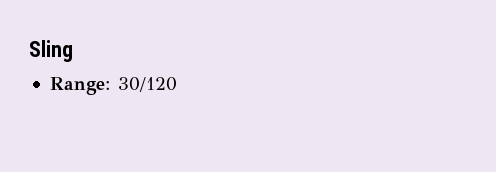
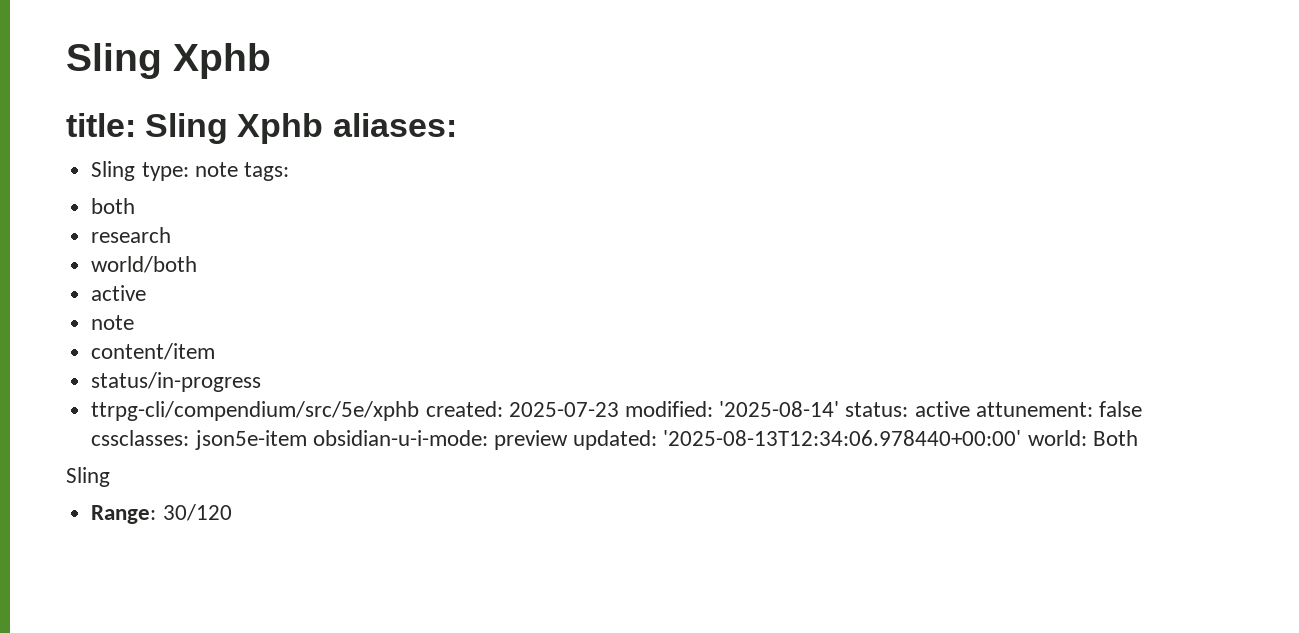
[29,40,73,62] Sling -> [66,43,271,79] [66,113,457,144] [91,161,289,181] [91,198,136,214] [91,227,172,243] [91,256,198,273] [91,285,147,301] [91,315,135,330] [91,343,216,360] [91,372,262,392] [91,401,1142,421] [91,430,1138,450] [66,467,110,487] Sling Xphb // title: Sling Xphb aliases: // Sling type: note tags: // both // research // world/both // active // note // content/item // status/in-progress // ttrpg-cli/compendium/src/5e/xphb created: 2025-07-23 modified: '2025-08-14' status: active attunement: false cssclasses: json5e-item obsidian-u-i-mode: preview updated: '2025-08-13T12:34:06.978440+00:00' world: Both // Sling

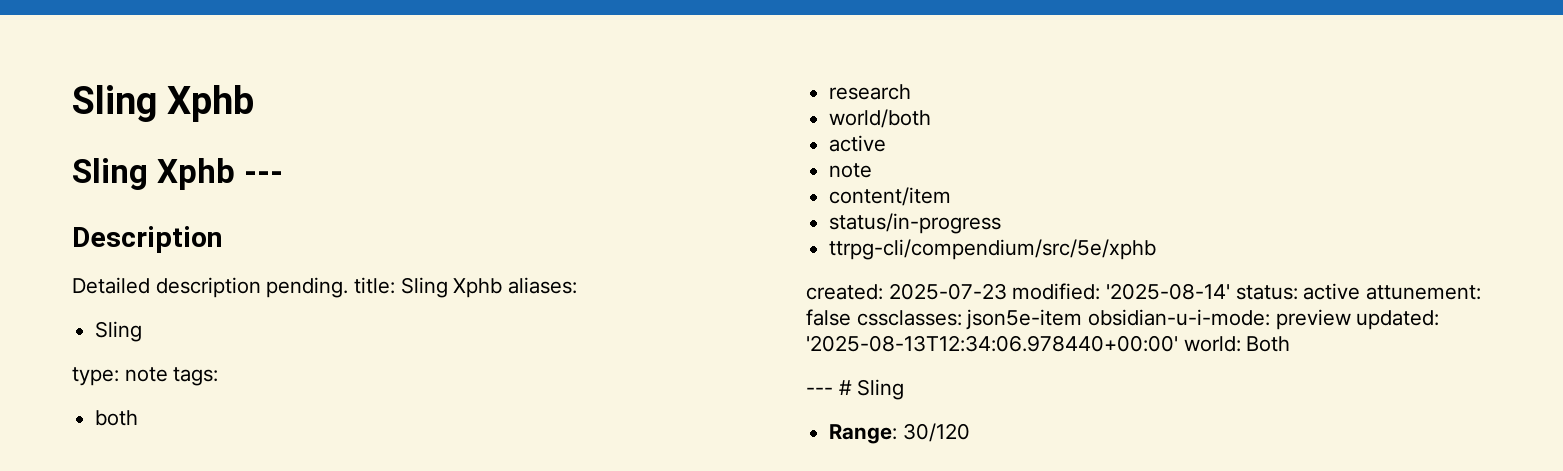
(271, 61) none -> [72,158,283,190] [72,226,223,253] [72,277,349,298] Sling Xphb --- // Description // Detailed description pending.
(136, 171) none -> (143, 331) //
(420, 411) none -> (1157, 249) //
(1138, 438) none -> [806,380,852,395] --- #

